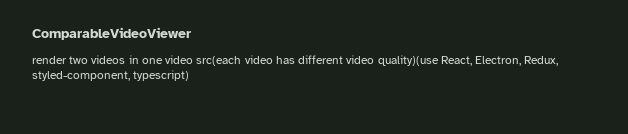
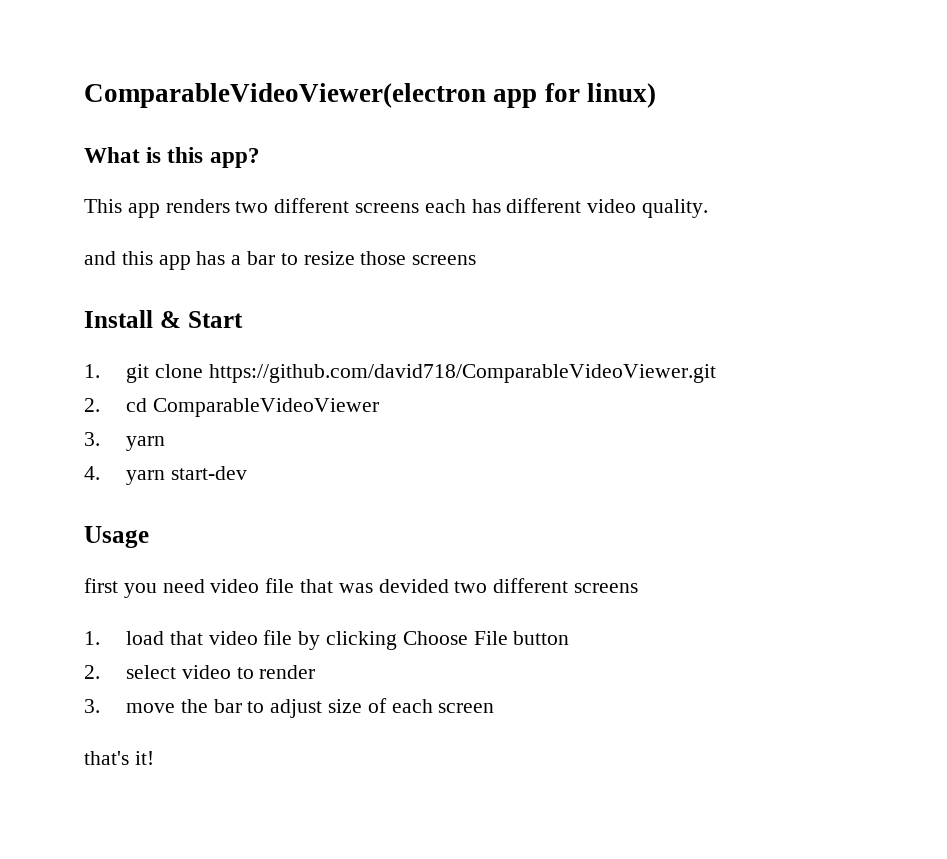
[32,27,191,40] [32,55,559,66] [32,70,190,81] ComparableVideoViewer // render two videos in one video src(each video has different video quality)(use React, Electron, Redux, styled-component, typescript) -> [84,83,656,108] [84,147,260,168] [84,198,709,218] [84,251,477,270] [84,310,243,328] [84,364,716,383] [84,398,379,417] [84,432,165,451] [84,466,247,485] [84,526,149,548] [84,578,639,598] [84,630,570,650] [84,665,316,679] [84,698,495,718] [84,751,154,765] ComparableVideoViewer(electron app for linux) // What is this app? // This app renders two different screens each has different video quality. // and this app has a bar to resize those screens // Install & Start // 1. git clone https://github.com/david718/ComparableVideoViewer.git // 2. cd ComparableVideoViewer // 3. yarn // 4. yarn start-dev // Usage // first you need video file that was devided two different screens // 1. load that video file by clicking Choose File button // 2. select video to render // 3. move the bar to adjust size of each screen // that's it!

